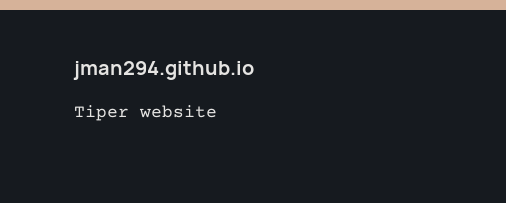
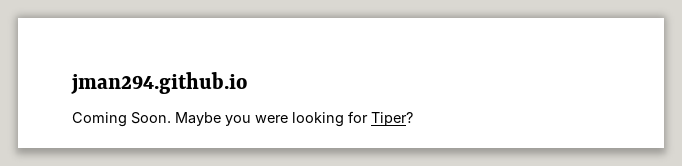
[74,105,217,121] Tiper website -> [72,111,413,127] Coming Soon. Maybe you were looking for Tiper?

